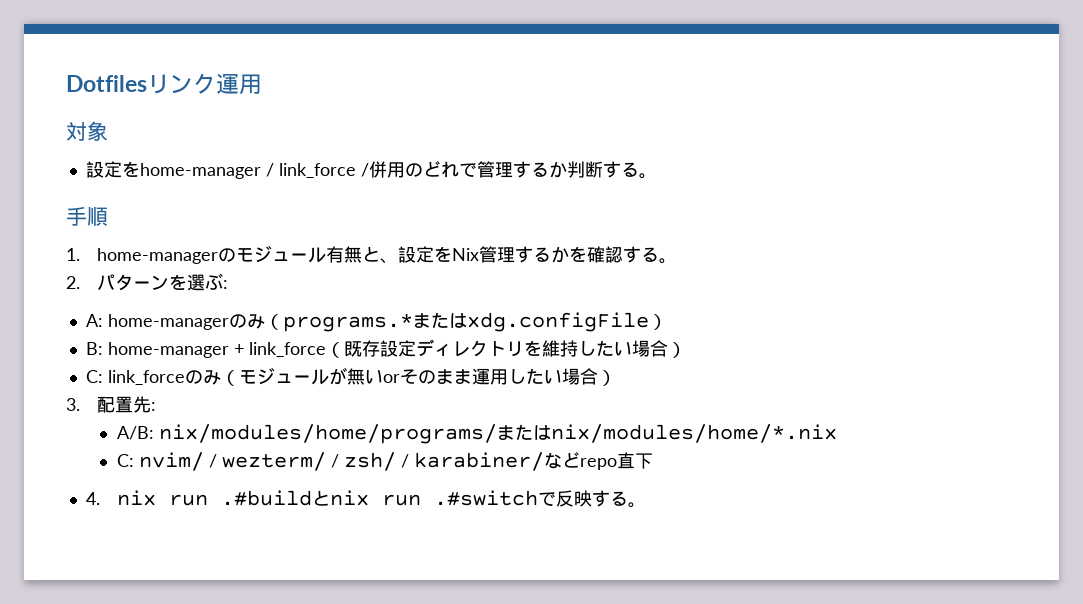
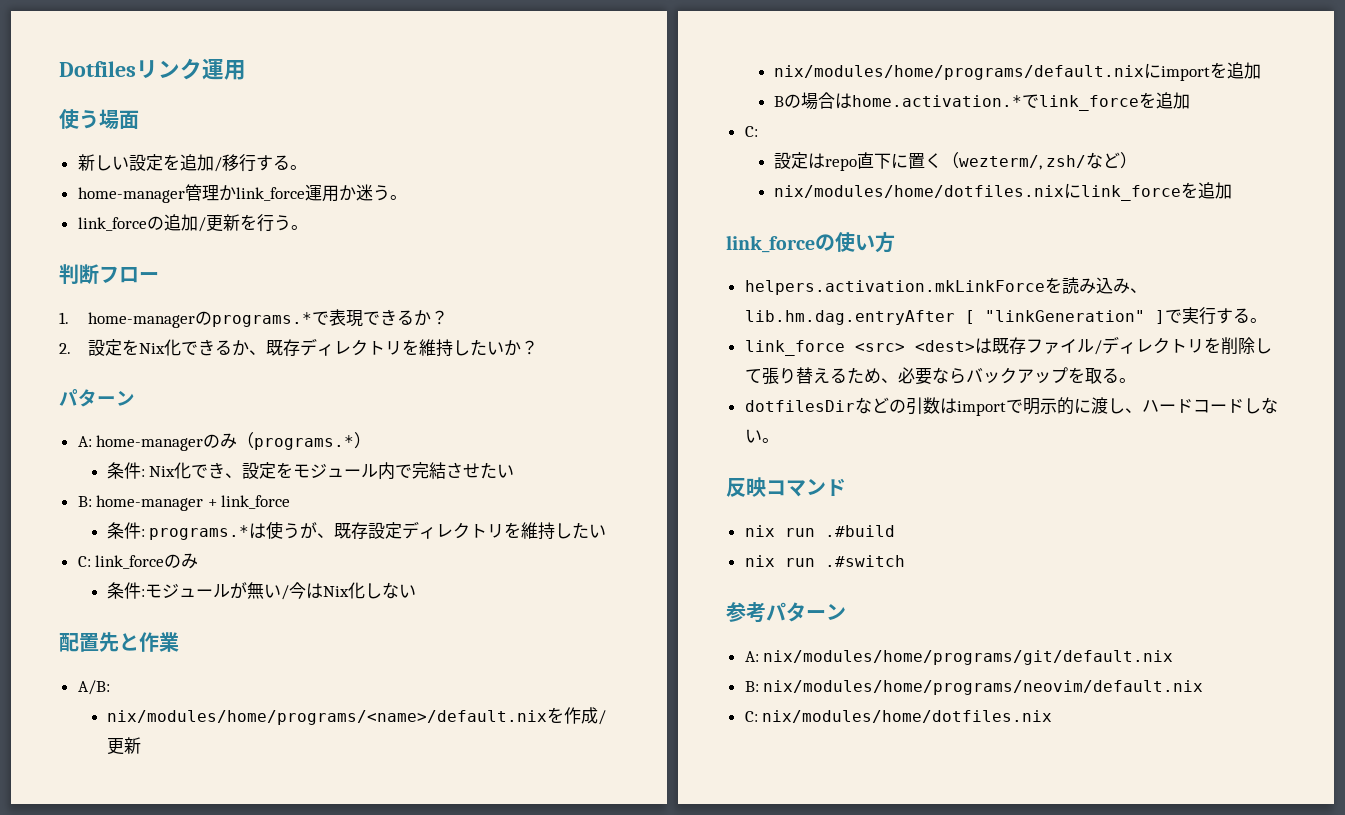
[66,121,108,141] [85,161,657,179] [66,206,108,226] [66,246,677,264] [66,273,228,291] 対象 // 設定をhome-manager / link_force /併用のどれで管理するか判断する。 // 手順 // 1. home-managerのモジュール有無と、設定をNix管理するかを確認する。 // 2.パターンを選ぶ: -> [59,109,139,129] [77,154,307,172] [77,184,407,203] [77,214,308,232] [59,264,159,285] [59,309,449,328] [59,338,539,357] [59,389,135,407] 使う場面 // 新しい設定を追加/移行する。 // home-manager管理かlink_force運用か迷う。 // link_forceの追加/更新を行う。 // 判断フロー // 1. home-managerのprograms.*で表現できるか？ // 2.設定をNix化できるか、既存ディレクトリを維持したいか？ // パターン
[412,312,667,332] またはxdg.configFile） -> [354,432,372,449] [106,462,515,480] ） // 条件: Nix化でき、設定をモジュール内で完結させたい
[325,342,344,358] （ -> [106,521,335,540] // 条件: programs.*は使うが、
[631,340,686,358] 場合） -> (607, 531) none
[220,370,239,386] （ -> [106,582,145,599] // 条件:
[382,368,616,386] [66,396,156,413] [116,424,837,444] [116,452,653,471] [85,492,100,505] orそのまま運用したい場合） // 3.配置先: // A/B: nix/modules/home/programs/またはnix/modules/home/*.nix // C: nvim/ / wezterm/ / zsh/ / karabiner/などrepo直下 // 4. -> [280,582,416,600] [59,632,179,652] [77,680,110,695] [106,707,606,725] [106,737,141,755] [773,62,1261,81] [773,92,1190,111] [744,126,758,137] [773,152,1138,171] [773,182,1232,201] [726,232,895,253] [744,277,1147,295] [744,307,1267,325] [744,336,1272,356] [744,367,1136,385] [744,397,1278,416] [744,429,779,443] [726,477,846,497] /今はNix化しない // 配置先と作業 // A/B: // nix/modules/home/programs/<name>/default.nixを作成/更新 // nix/modules/home/programs/default.nixにimportを追加 // Bの場合はhome.activation.*でlink_forceを追加 // C: // 設定はrepo直下に置く（wezterm/, zsh/など） // nix/modules/home/dotfiles.nixにlink_forceを追加 // link_forceの使い方 // helpers.activation.mkLinkForceを読み込み、lib.hm.dag.entryAfter [ "linkGeneration" ]で実行する。 // link_force <src> <dest>は既存ファイル/ディレクトリを削除して張り替えるため、必要ならバックアップを取る。 // dotfilesDirなどの引数はimportで明示的に渡し、ハードコードしない。 // 反映コマンド //
[311,490,330,506] と -> (895, 531) //
[537,490,646,508] で反映する。 -> [726,602,846,623] [744,650,1174,665] [744,680,1204,695] [744,710,1053,723] // 参考パターン // A: nix/modules/home/programs/git/default.nix // B: nix/modules/home/programs/neovim/default.nix // C: nix/modules/home/dotfiles.nix

